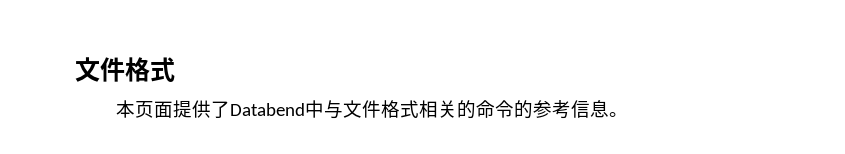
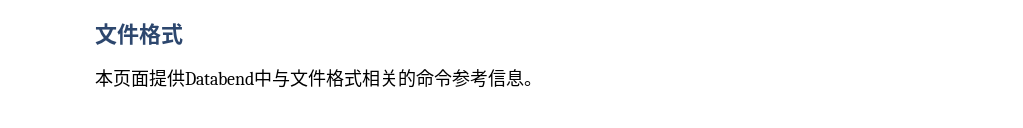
[211,101,231,118] 了 -> (185, 78) none
[514,100,534,119] 的 -> (452, 78) none

